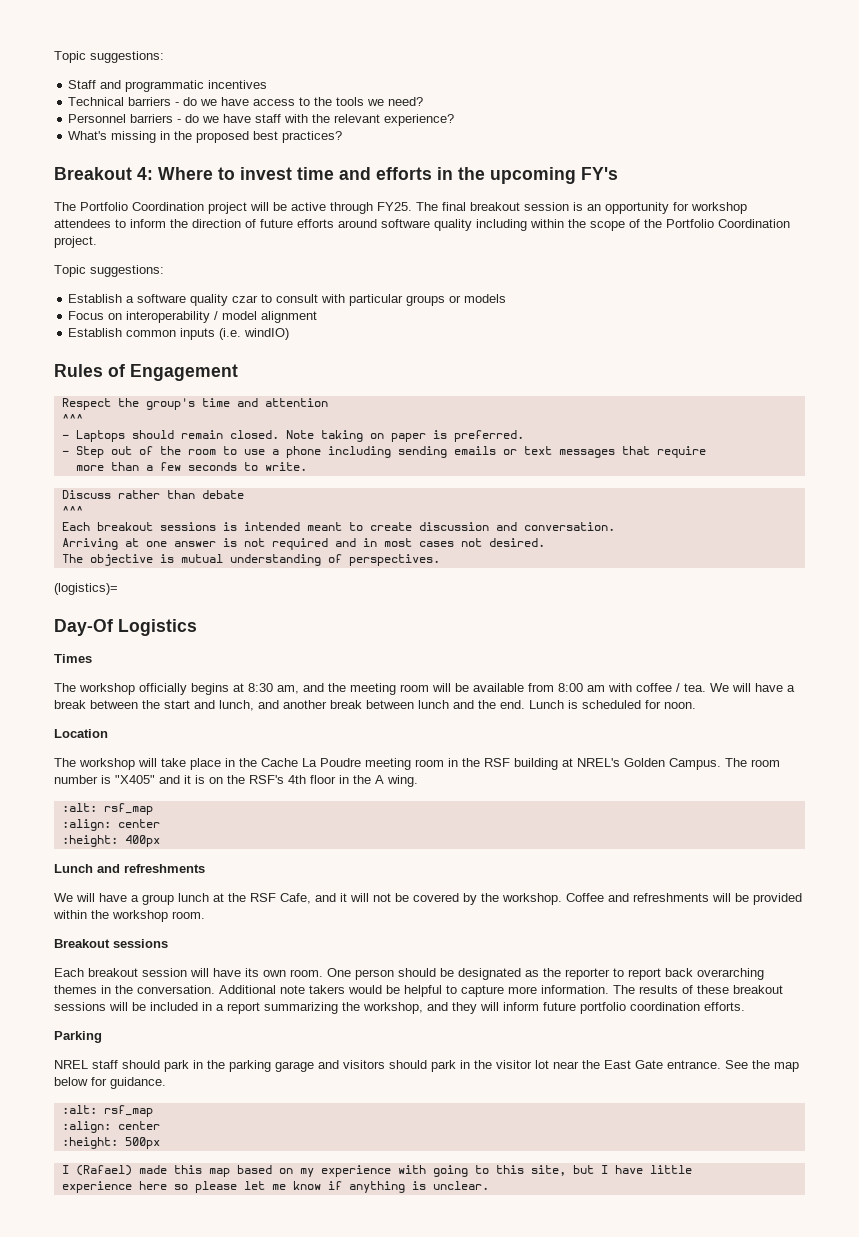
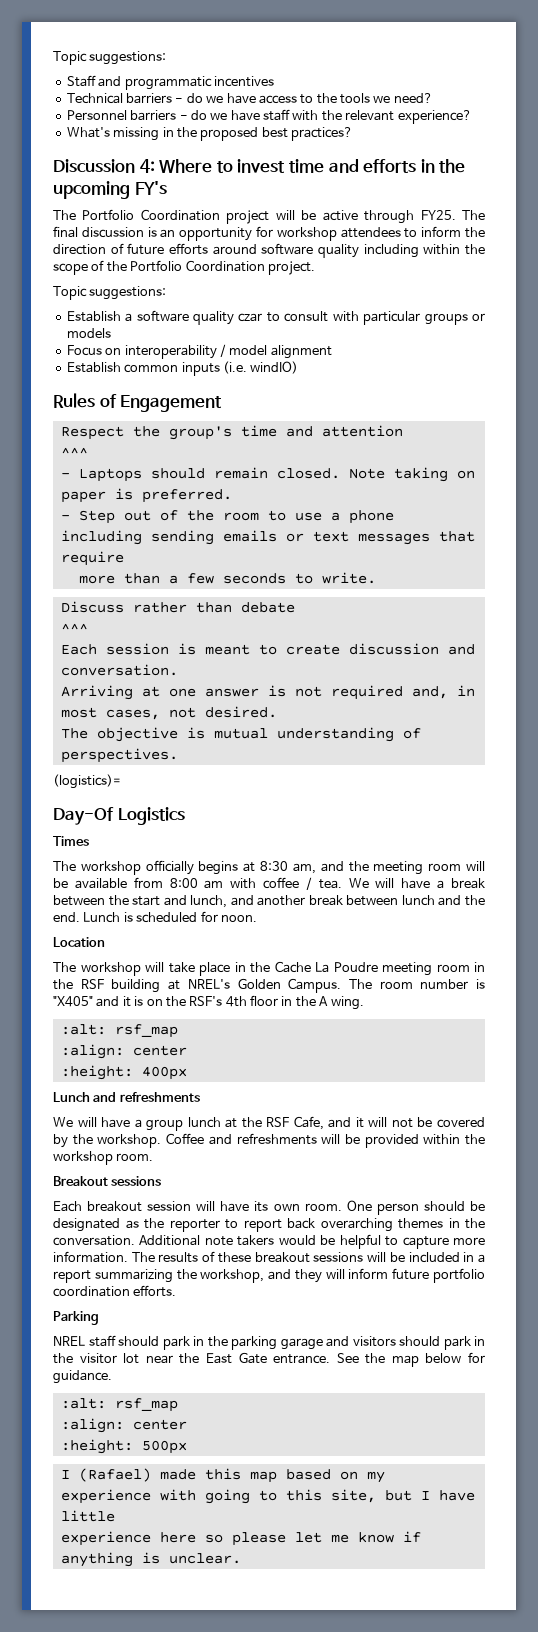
[54,167,132,180] Breakout -> [53,159,135,173] Discussion
[470,202,569,211] breakout session -> [81,227,144,238] discussion
[96,522,300,531] breakout sessions is intended -> [105,643,196,655] session is
[334,538,356,547] and -> [411,686,448,699] and,
[418,541,454,547] cases -> [105,709,160,720] cases,

